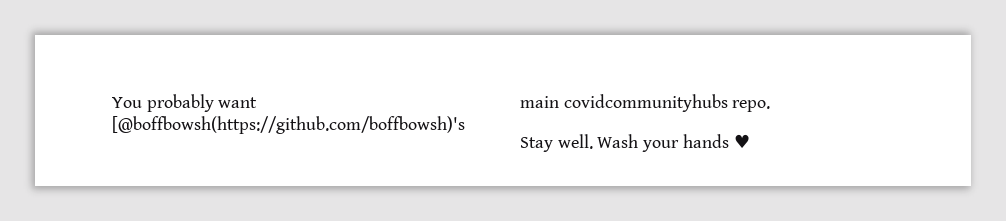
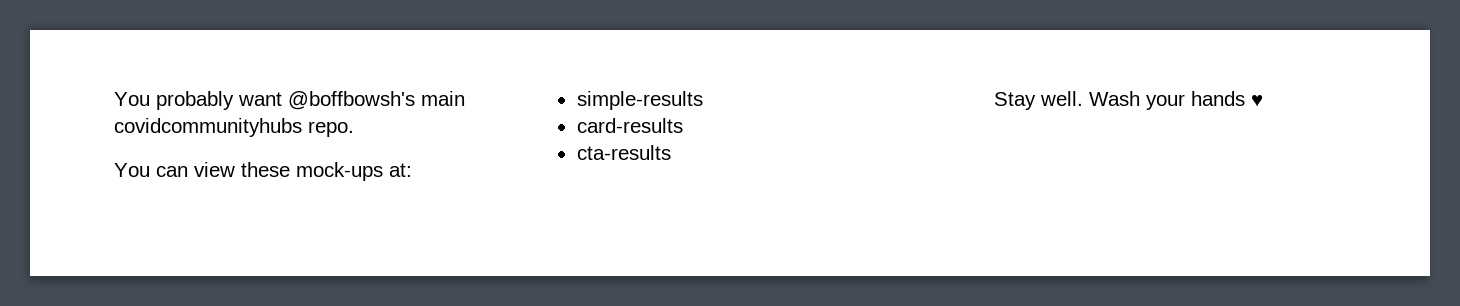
[112,116,465,134] [@boffbowsh(https://github.com/boffbowsh)'s -> [288,91,415,110] @boffbowsh's
(771, 106) none -> [114,162,412,181] [576,91,703,110] [576,118,683,133] [576,145,671,160] // You can view these mock-ups at: // simple-results // card-results // cta-results

